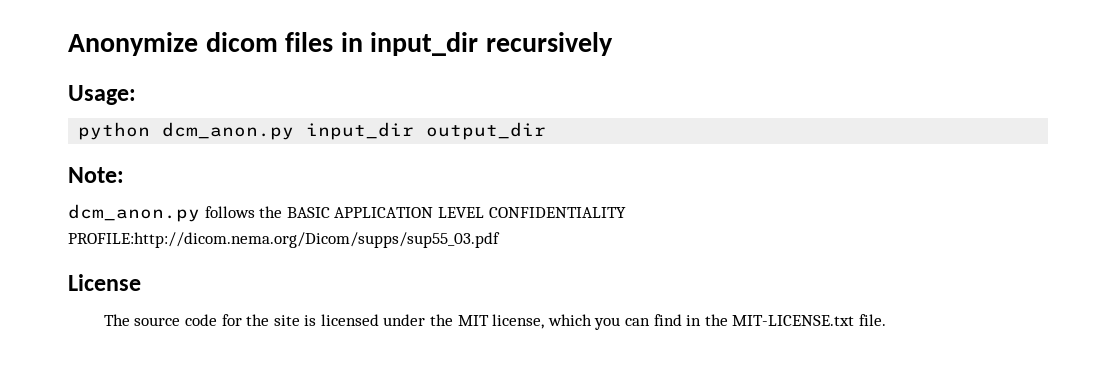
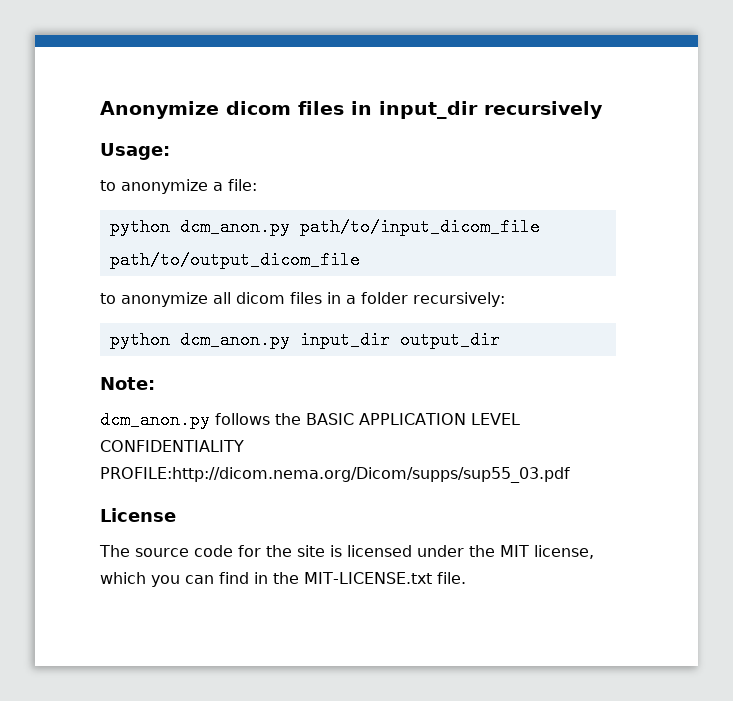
(136, 95) none -> [100,179,257,194] [109,218,540,236] [109,251,360,269] [100,292,505,307] // to anonymize a file: // python dcm_anon.py path/to/input_dicom_file path/to/output_dicom_file // to anonymize all dicom files in a folder recursively:

